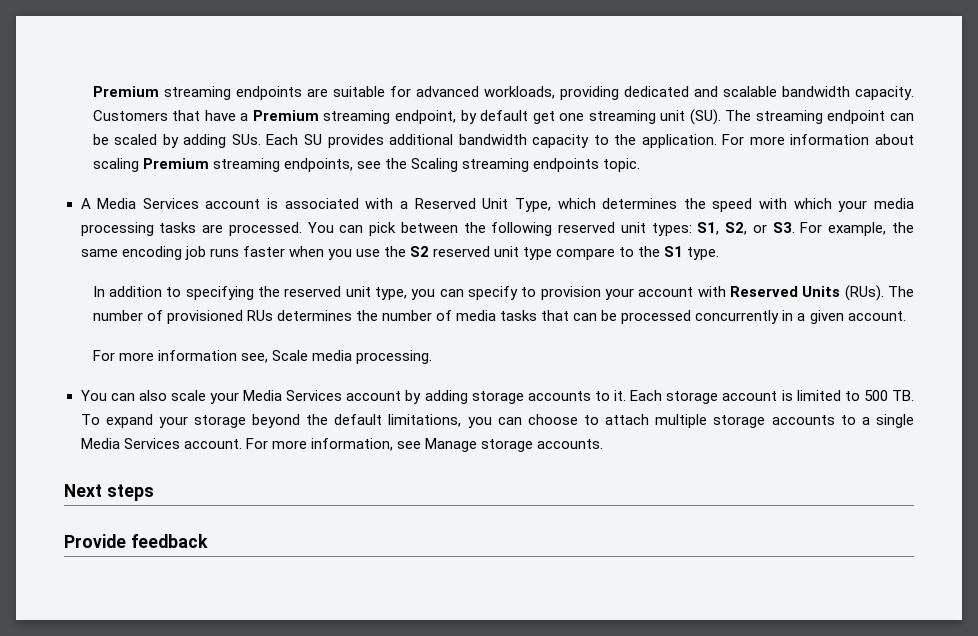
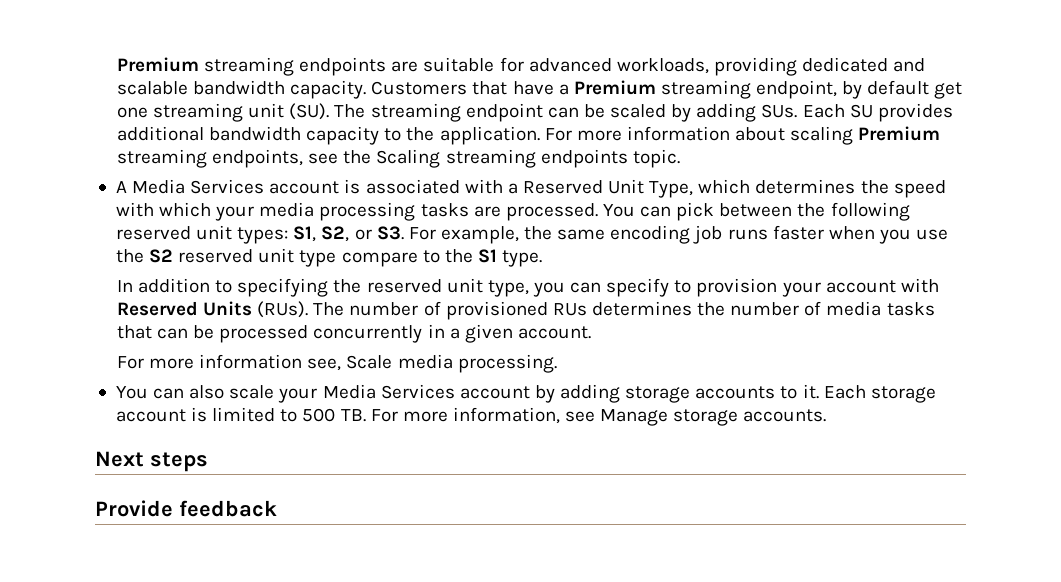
[80,414,915,428] [80,438,242,449] To expand your storage beyond the default limitations, you can choose to attach multiple storage accounts to a single Media Services account. -> (366, 415) none

